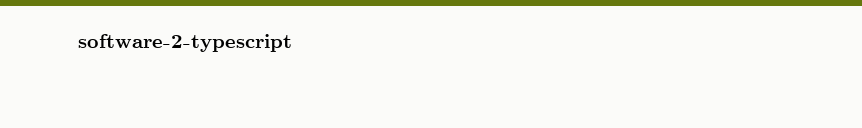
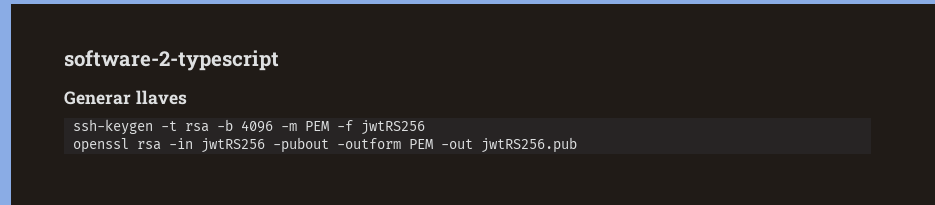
(292, 43) none -> [64,90,187,105] [72,119,425,135] [72,137,577,153] // Generar llaves // ssh-keygen -t rsa -b 4096 -m PEM -f jwtRS256 // openssl rsa -in jwtRS256 -pubout -outform PEM -out jwtRS256.pub

